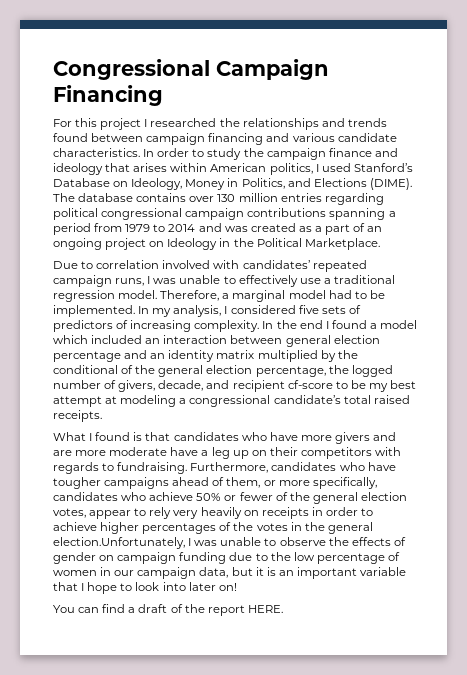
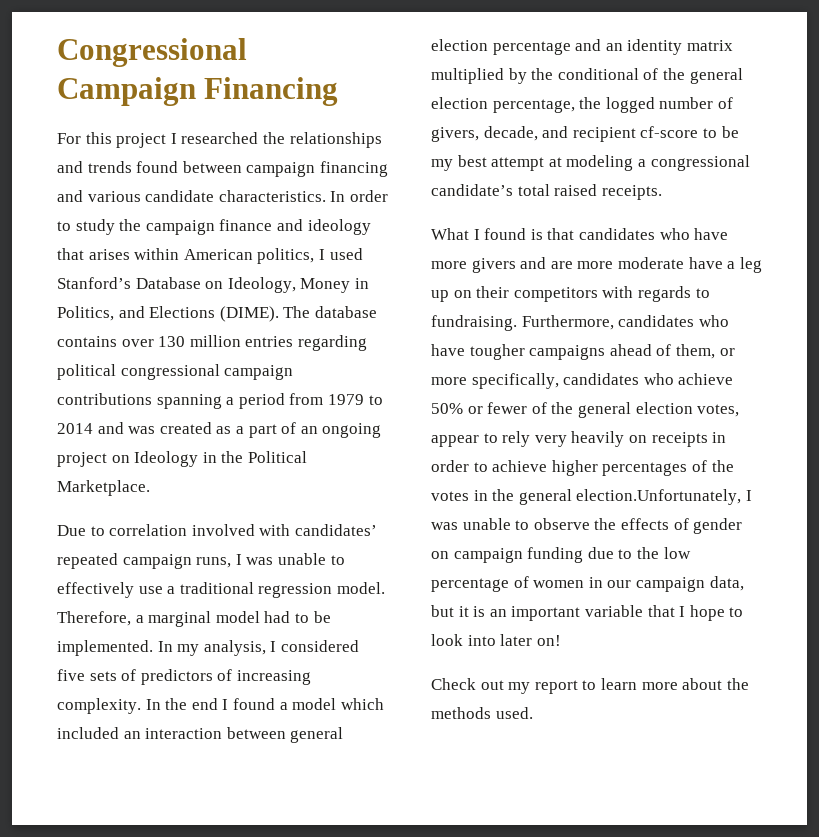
[53,604,283,616] You can find a draft of the report HERE. -> [431,678,749,694] [431,707,533,719] Check out my report to learn more about the methods used.

